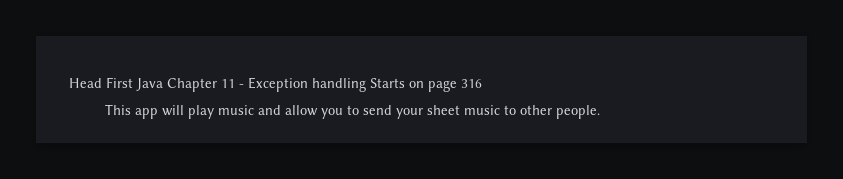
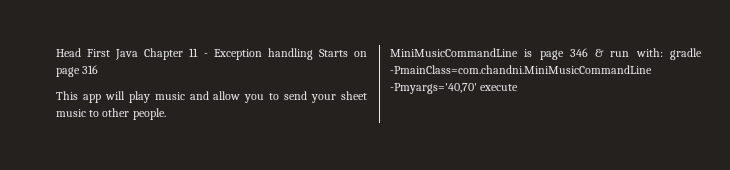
(600, 112) none -> [390,48,702,60] [390,65,652,74] [390,83,519,94] // MiniMusicCommandLine is page 346 & run with: gradle -PmainClass=com.chandni.MiniMusicCommandLine -Pmyargs='40,70' execute

